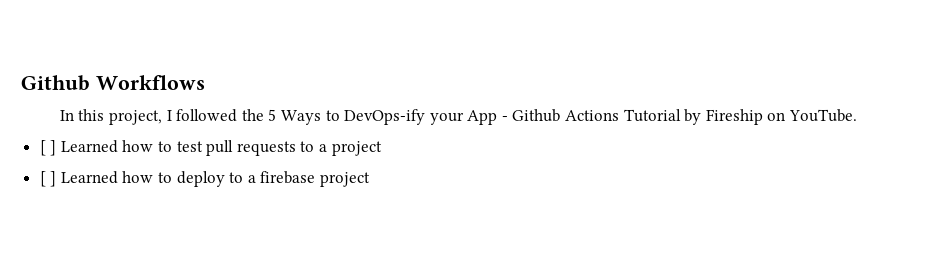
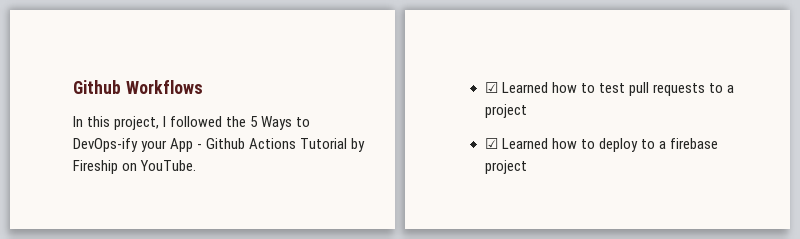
[39,140,57,156] [ ] -> [484,82,498,93] ☑
[39,171,57,187] [ ] -> [484,138,498,149] ☑

